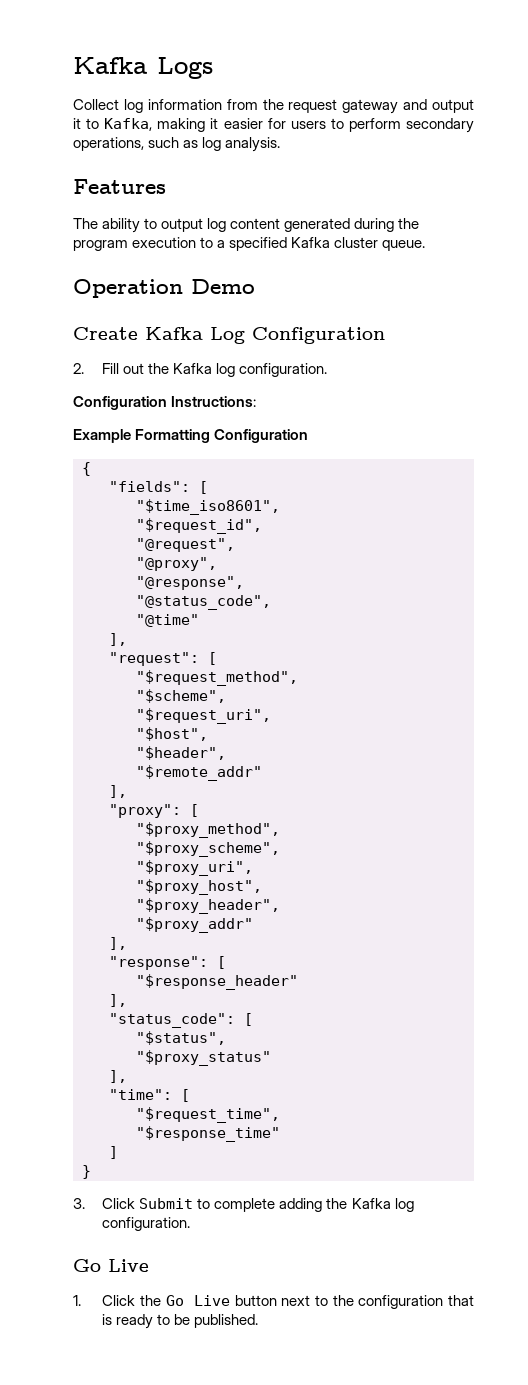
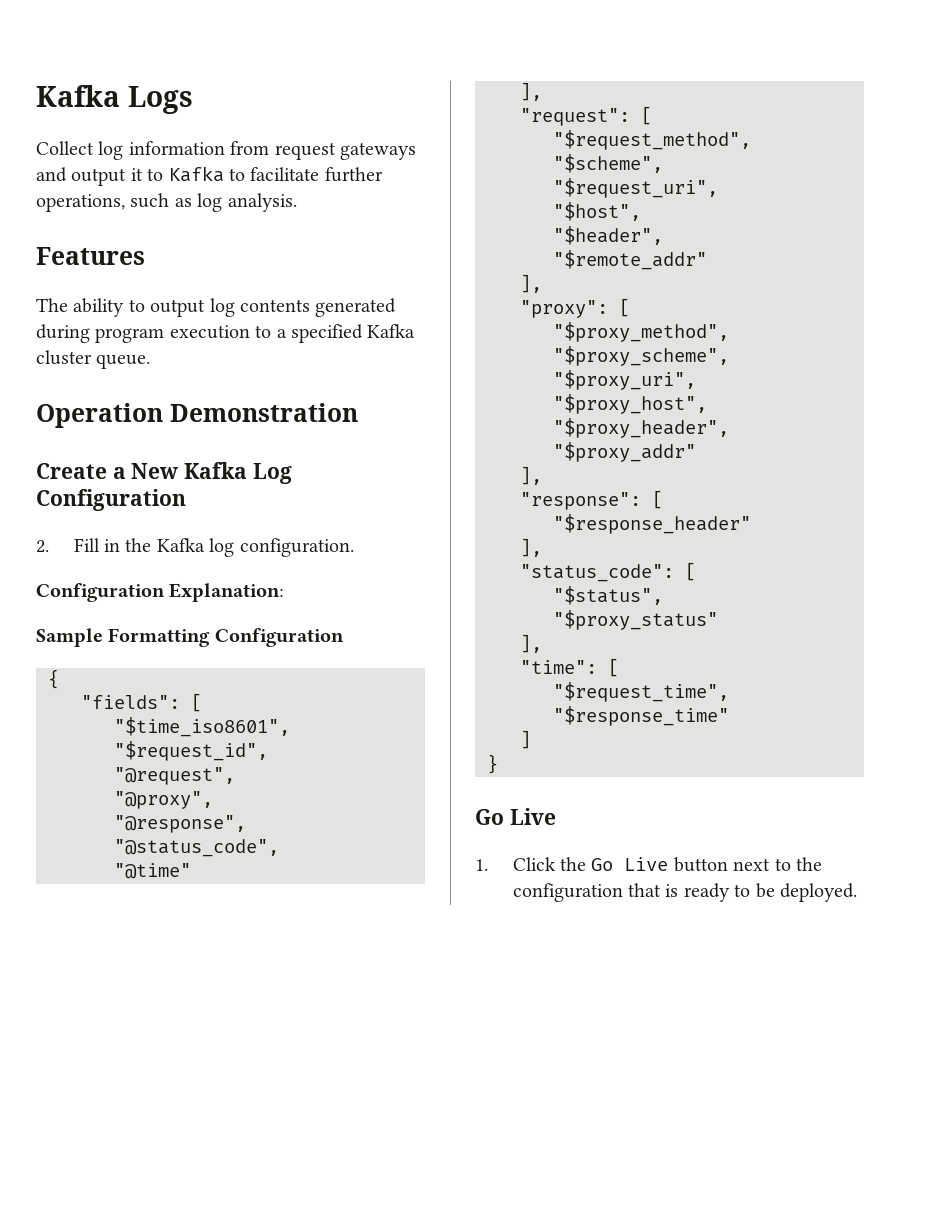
[262,99,399,114] the request gateway -> [274,142,416,160] request gateways
[104,118,475,133] Kafka, making it easier for users to perform secondary -> [168,166,383,182] Kafka to facilitate further
[230,218,281,229] content -> [240,299,310,312] contents
[398,218,420,229] the -> (90, 333) none
[191,279,255,294] Demo -> [169,403,358,422] Demonstration
(138, 333) none -> [112,463,179,479] a New
[123,363,145,374] out -> [103,539,120,552] in
[171,396,257,407] [73,429,131,443] Instructions: // Example -> [169,583,285,602] [36,628,103,647] Explanation: // Sample
[73,1198,414,1212] [102,1217,191,1231] // 3. Click Submit to complete adding the Kafka log configuration. -> (498, 764) none
[194,1314,259,1328] published. -> [779,883,857,902] deployed.

